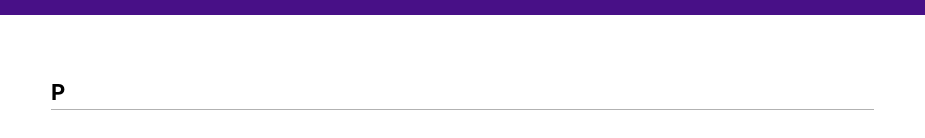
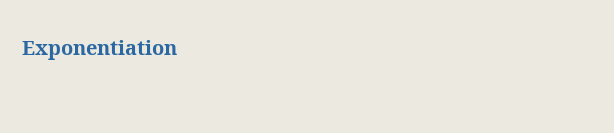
[51,84,65,100] P -> [22,40,177,60] Exponentiation

